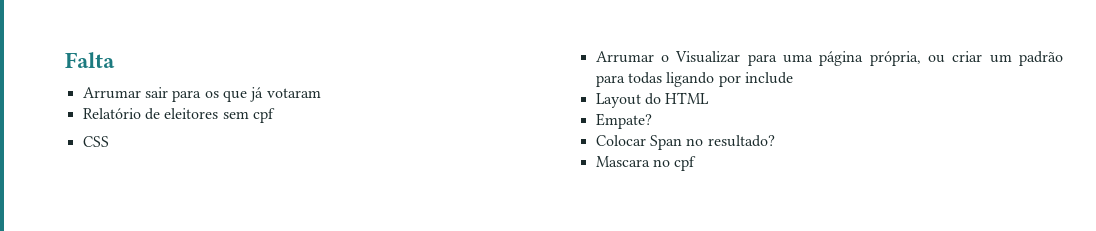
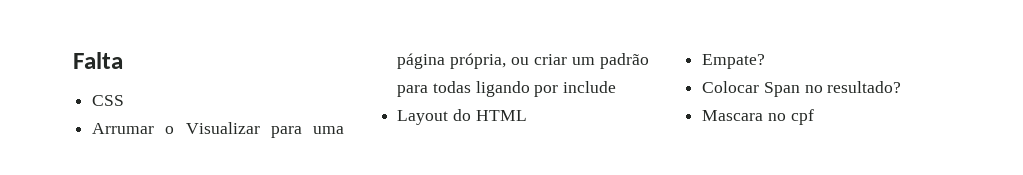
[82,87,321,102] [82,108,275,123] // Arrumar sair para os que já votaram // Relatório de eleitores sem cpf -> (123, 60) none

